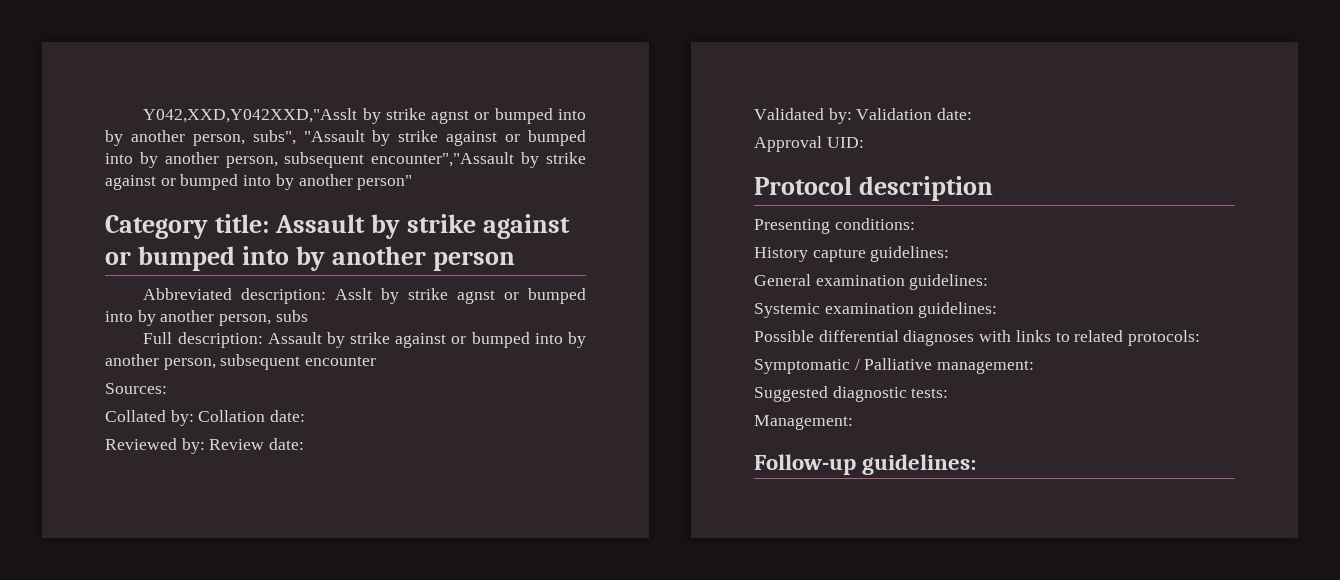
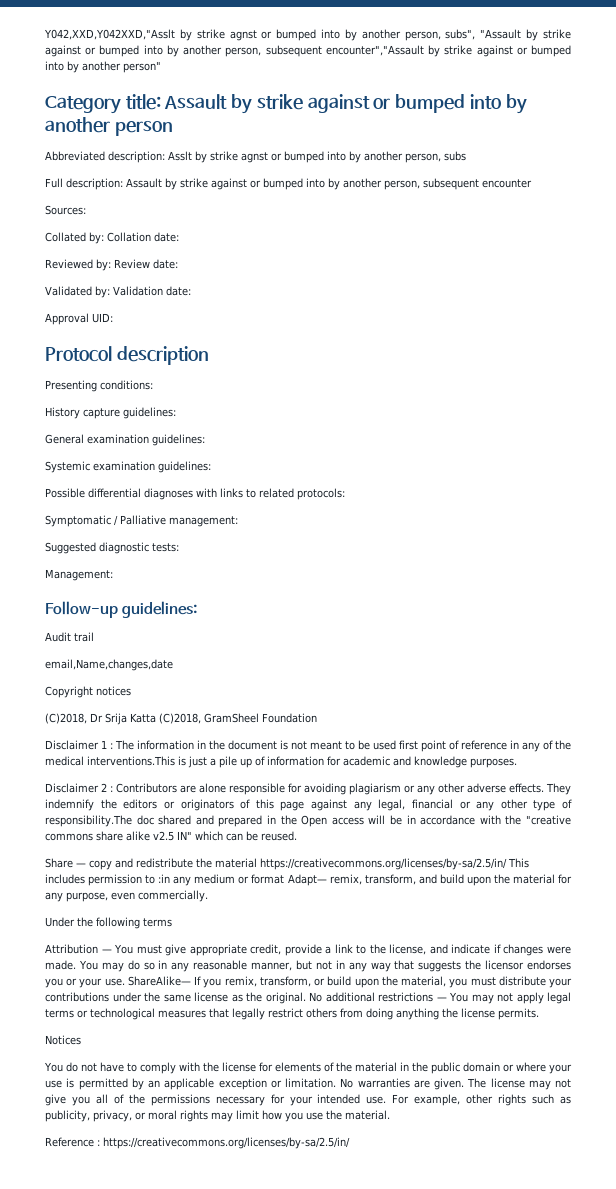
(977, 464) none -> [45,632,94,642] [45,659,173,671] [45,686,131,698] [45,713,317,725] [45,740,571,752] [45,756,517,768] [45,783,571,795] [45,799,572,811] [45,815,572,827] [45,831,297,841] [45,858,529,870] [45,874,572,886] [45,890,208,902] [45,917,172,929] [45,944,571,956] [45,960,572,972] [45,976,573,988] [45,992,571,1004] [45,1008,539,1020] [45,1035,81,1045] [44,1062,572,1074] [45,1078,571,1090] [45,1094,571,1106] [45,1110,390,1122] [45,1137,350,1149] // Audit trail // email,Name,changes,date // Copyright notices // (C)2018, Dr Srija Katta (C)2018, GramSheel Foundation // Disclaimer 1 : The information in the document is not meant to be used first point of reference in any of the medical interventions.This is just a pile up of information for academic and knowledge purposes. // Disclaimer 2 : Contributors are alone responsible for avoiding plagiarism or any other adverse effects. They indemnify the editors or originators of this page against any legal, financial or any other type of responsibility.The doc shared and prepared in the Open access will be in accordance with the "creative commons share alike v2.5 IN" which can be reused. // Share — copy and redistribute the material https://creativecommons.org/licenses/by-sa/2.5/in/ This includes permission to :in any medium or format Adapt— remix, transform, and build upon the material for any purpose, even commercially. // Under the following terms // Attribution — You must give appropriate credit, provide a link to the license, and indicate if changes were made. You may do so in any reasonable manner, but not in any way that suggests the licensor endorses you or your use. ShareAlike— If you remix, transform, or build upon the material, you must distribute your contributions under the same license as the original. No additional restrictions — You may not apply legal terms or technological measures that legally restrict others from doing anything the license permits. // Notices // You do not have to comply with the license for elements of the material in the public domain or where your use is permitted by an applicable exception or limitation. No warranties are given. The license may not give you all of the permissions necessary for your intended use. For example, other rights such as publicity, privacy, or moral rights may limit how you use the material. // Reference : https://creativecommons.org/licenses/by-sa/2.5/in/

